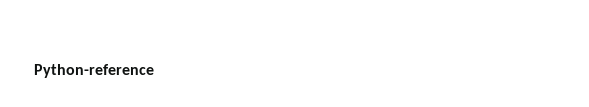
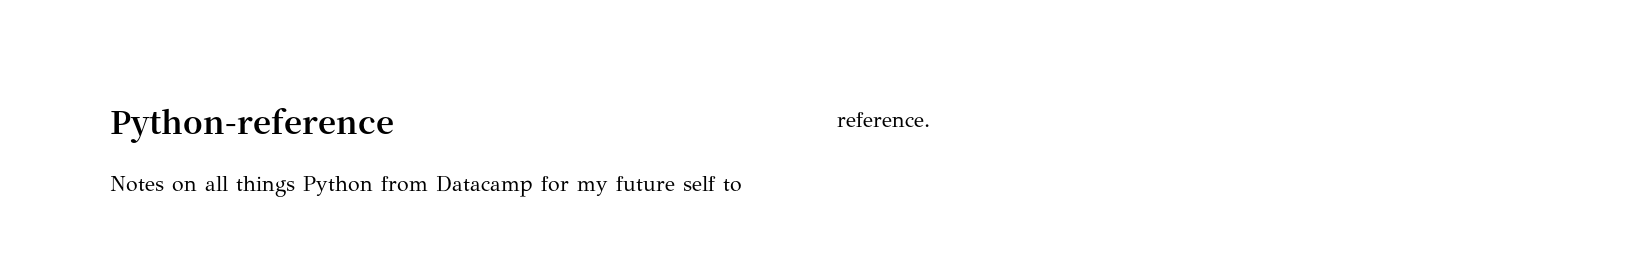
(154, 71) none -> [110,175,742,197] [837,112,930,127] // Notes on all things Python from Datacamp for my future self to reference.

